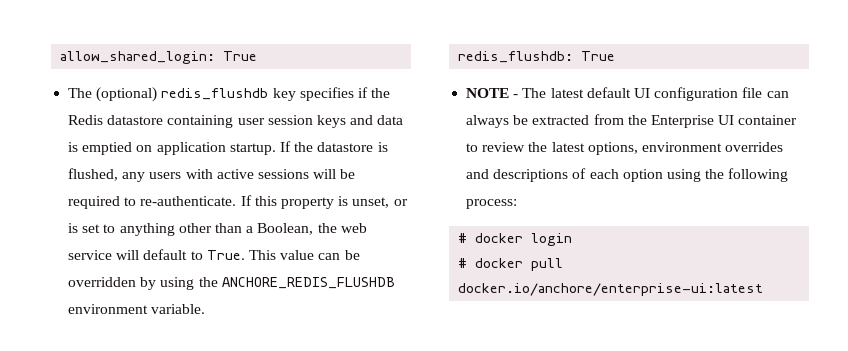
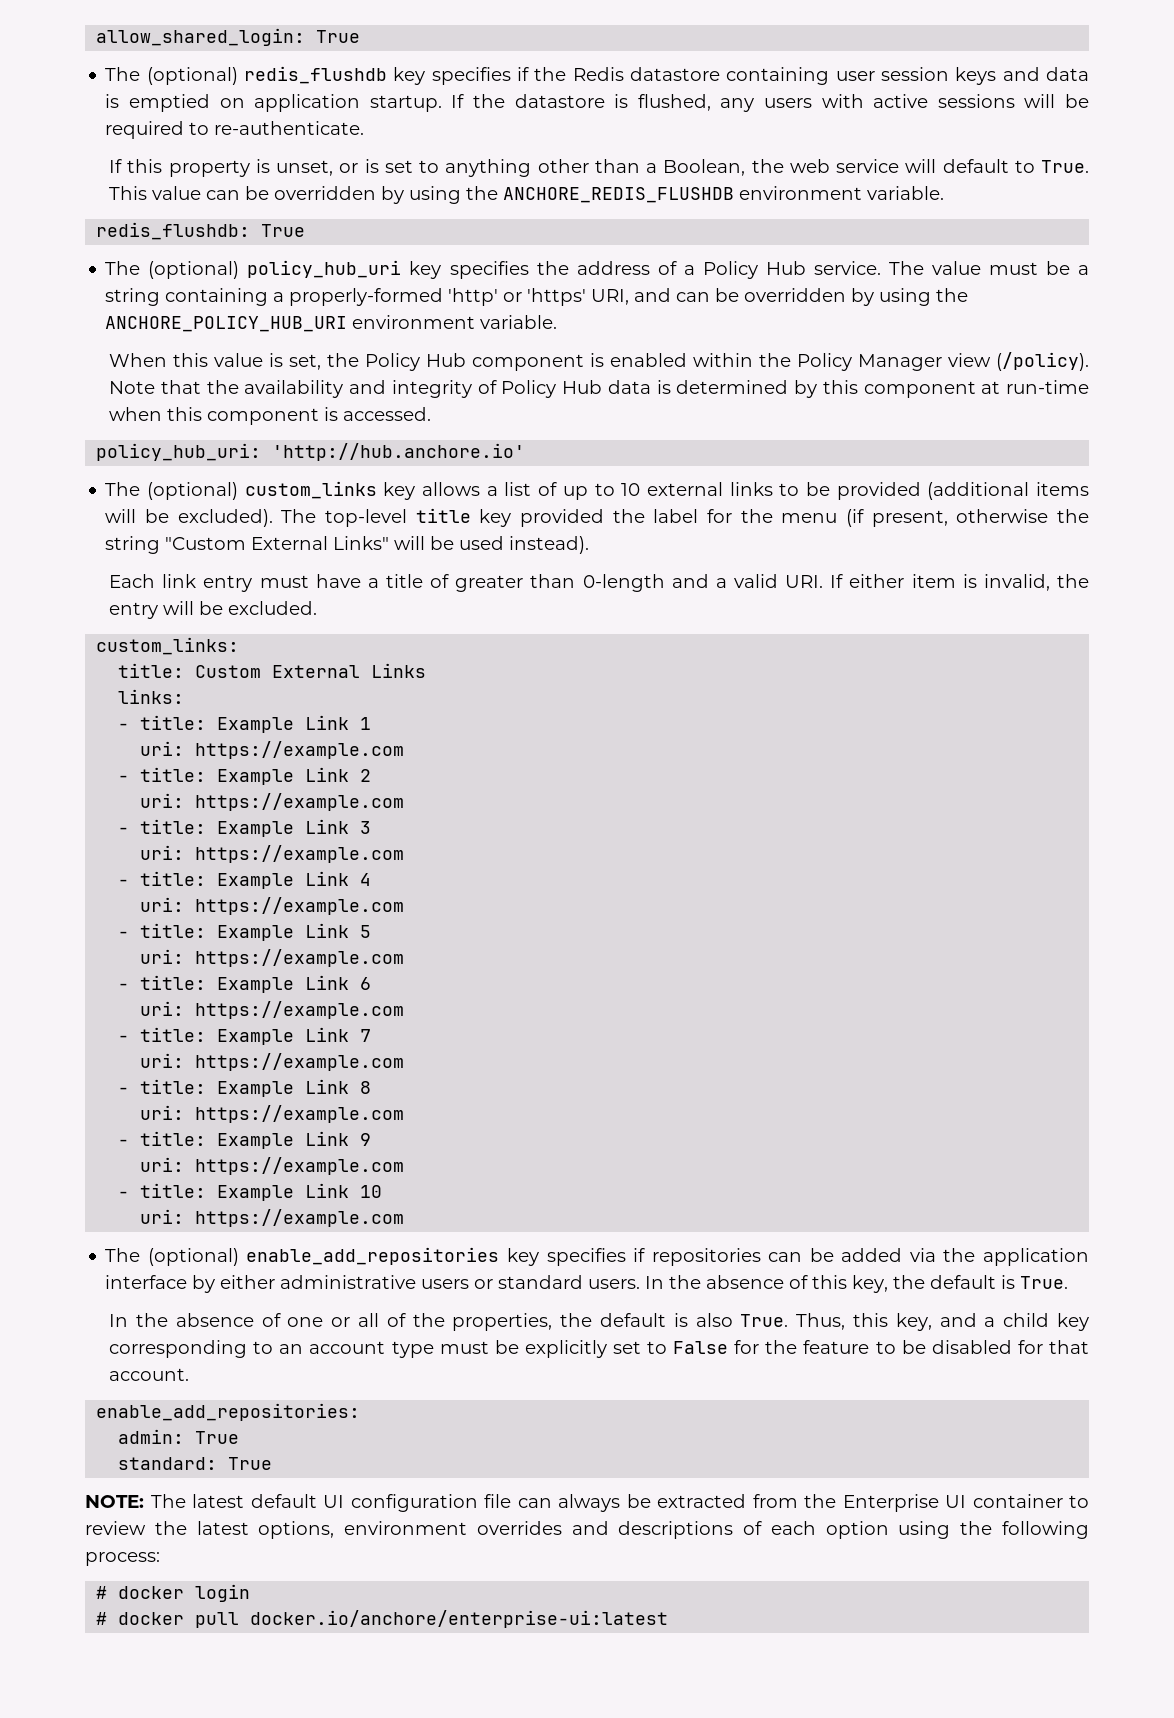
(237, 201) none -> (365, 128) //
[466,88,519,98] NOTE - -> [105,260,1089,279] [105,288,969,306] [105,315,558,332] [109,352,1090,371] [109,380,1090,398] [109,407,432,425] [96,443,526,461] [105,481,1089,500] [105,508,1089,527] [105,536,590,554] [109,574,1089,592] [109,601,318,619] [96,637,240,655] [118,663,427,678] [118,689,185,704] [118,715,372,733] [140,741,405,759] [118,767,372,785] [140,793,405,811] [118,819,372,837] [140,845,405,863] [118,871,372,889] [140,897,405,915] [118,923,372,941] [140,949,405,967] [118,975,372,993] [140,1001,405,1019] [118,1027,372,1045] [140,1053,405,1071] [118,1079,372,1097] [140,1105,405,1123] [118,1131,372,1149] [140,1157,405,1175] [118,1183,383,1201] [140,1209,405,1227] [105,1247,1089,1266] [105,1275,1069,1293] [109,1313,1089,1331] [109,1340,1089,1358] [109,1368,190,1381] [96,1403,361,1421] [118,1429,240,1444] [118,1457,273,1470] [85,1495,144,1508] The (optional) policy_hub_uri key specifies the address of a Policy Hub service. The value must be a string containing a properly-formed 'http' or 'https' URI, and can be overridden by using the ANCHORE_POLICY_HUB_URI environment variable. // When this value is set, the Policy Hub component is enabled within the Policy Manager view (/policy). Note that the availability and integrity of Policy Hub data is determined by this component at run-time when this component is accessed. // policy_hub_uri: 'http://hub.anchore.io' // The (optional) custom_links key allows a list of up to 10 external links to be provided (additional items will be excluded). The top-level title key provided the label for the menu (if present, otherwise the string "Custom External Links" will be used instead). // Each link entry must have a title of greater than 0-length and a valid URI. If either item is invalid, the entry will be excluded. // custom_links: // title: Custom External Links // links: // - title: Example Link 1 // uri: https://example.com // - title: Example Link 2 // uri: https://example.com // - title: Example Link 3 // uri: https://example.com // - title: Example Link 4 // uri: https://example.com // - title: Example Link 5 // uri: https://example.com // - title: Example Link 6 // uri: https://example.com // - title: Example Link 7 // uri: https://example.com // - title: Example Link 8 // uri: https://example.com // - title: Example Link 9 // uri: https://example.com // - title: Example Link 10 // uri: https://example.com // The (optional) enable_add_repositories key specifies if repositories can be added via the application interface by either administrative users or standard users. In the absence of this key, the default is True. // In the absence of one or all of the properties, the default is also True. Thus, this key, and a child key corresponding to an account type must be explicitly set to False for the feature to be disabled for that account. // enable_add_repositories: // admin: True // standard: True // NOTE:

